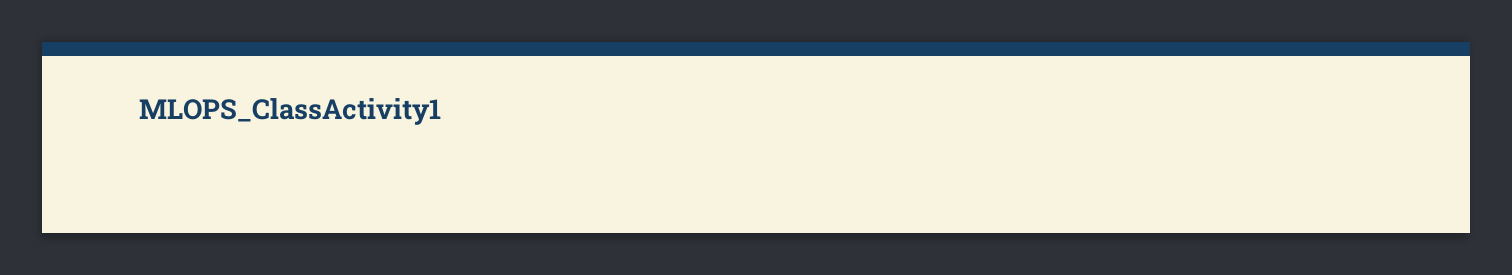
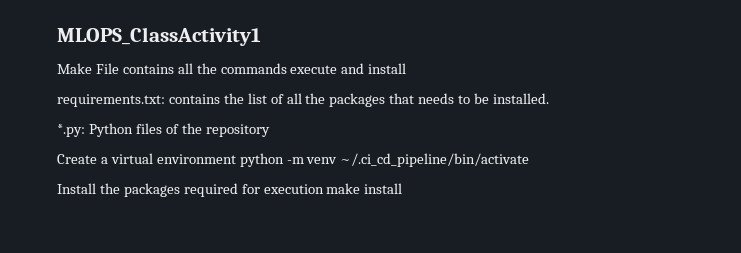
(441, 111) none -> [57,63,407,74] [57,93,549,107] [57,123,270,137] [57,153,530,167] [57,183,403,197] // Make File contains all the commands execute and install // requirements.txt: contains the list of all the packages that needs to be installed. // *.py: Python files of the repository // Create a virtual environment python -m venv ~/.ci_cd_pipeline/bin/activate // Install the packages required for execution make install

